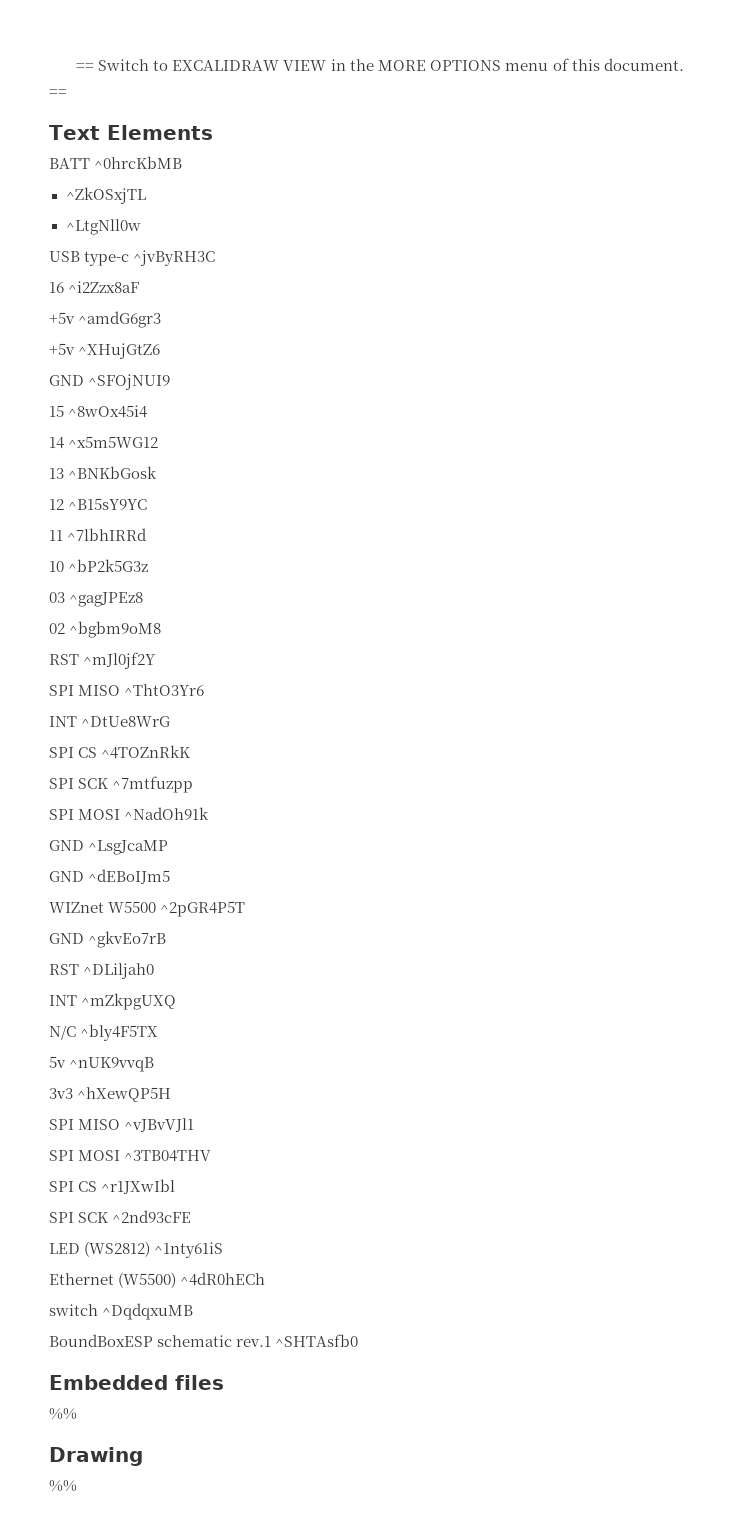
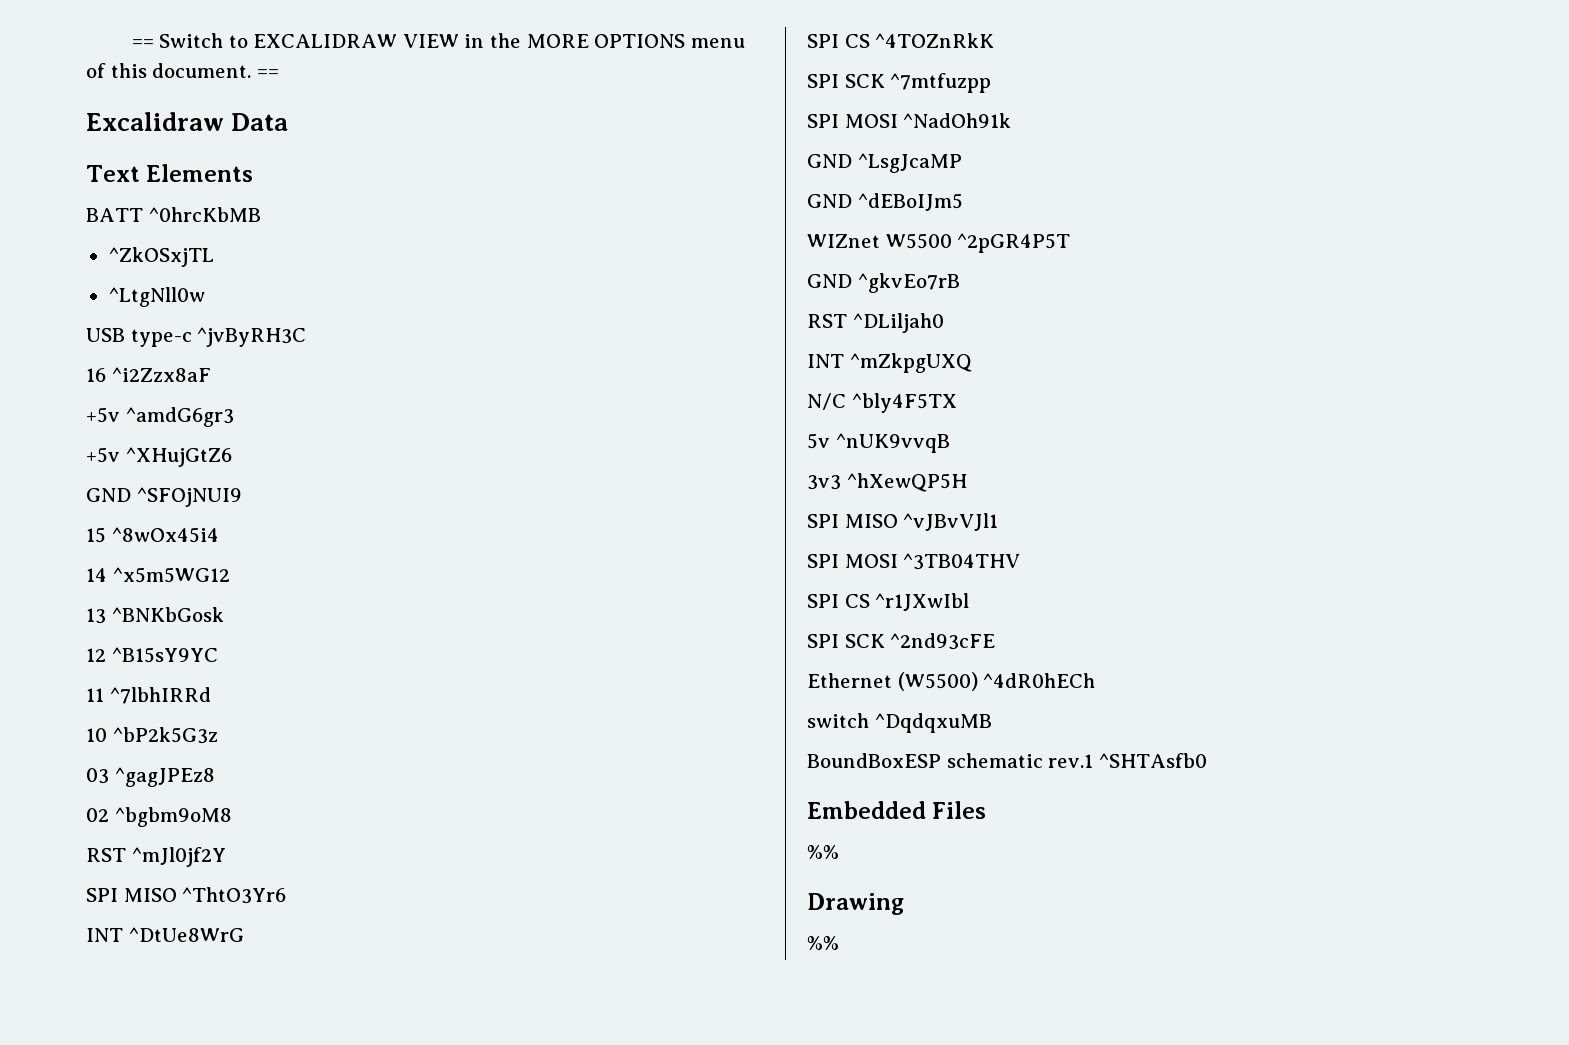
(67, 93) none -> [86,112,289,131] // Excalidraw Data
[49,1241,224,1258] // LED (WS2812) ^1nty61iS -> (996, 641) none
[175,1375,224,1390] files -> [932,801,987,819] Files

